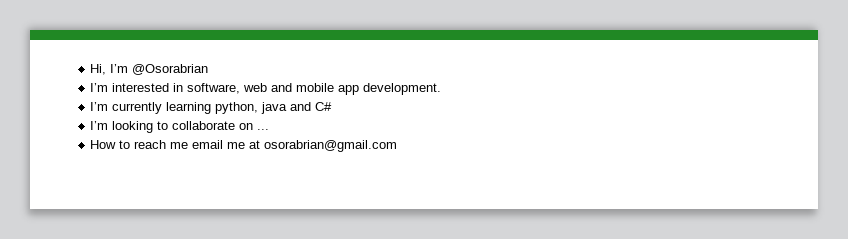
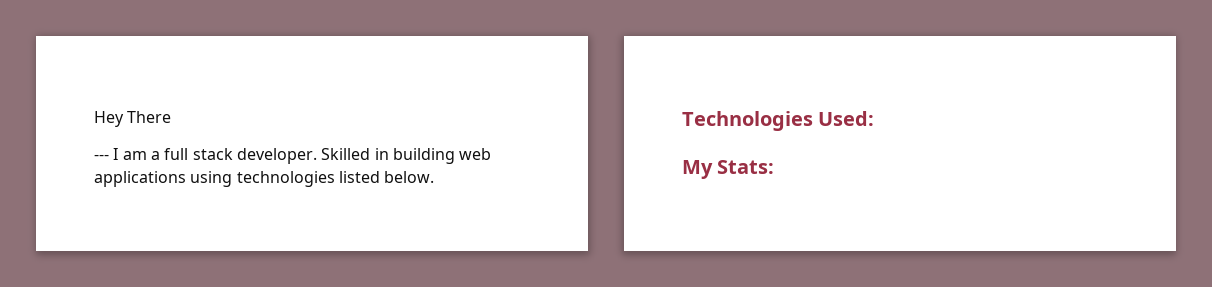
[90,64,209,75] [90,83,442,95] [90,102,333,114] [90,121,270,133] [90,140,398,152] Hi, I’m @Osorabrian // I’m interested in software, web and mobile app development. // I’m currently learning python, java and C# // I’m looking to collaborate on ... // How to reach me email me at osorabrian@gmail.com -> [94,111,172,127] [94,148,492,164] [94,171,435,187] [682,111,875,131] [682,160,775,179] Hey There // --- I am a full stack developer. Skilled in building web applications using technologies listed below. // Technologies Used: // My Stats:

